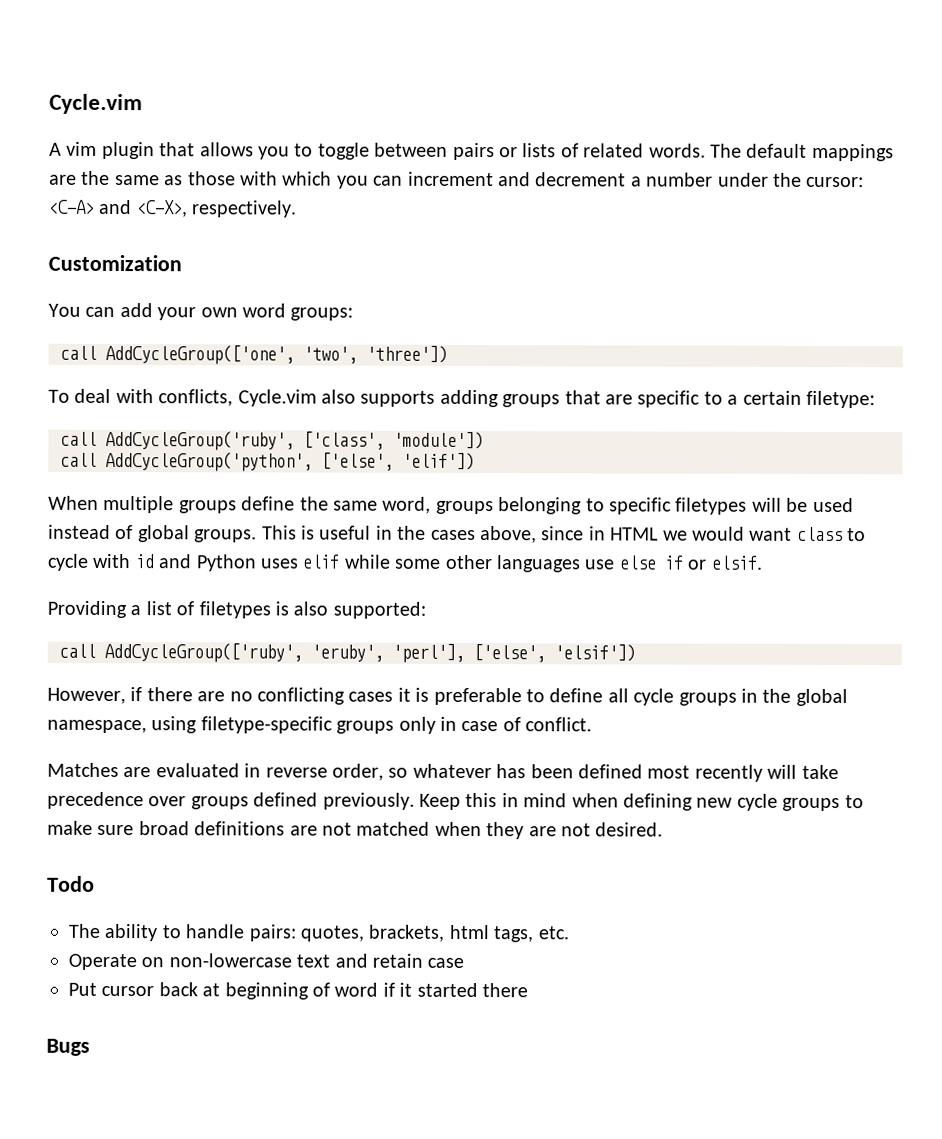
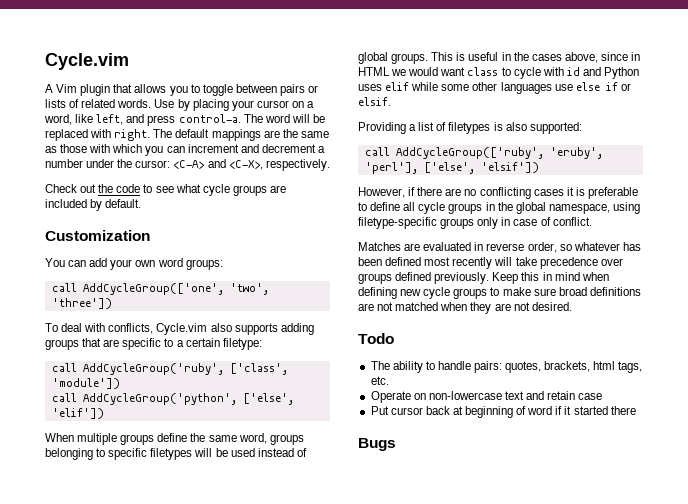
[66,141,98,156] vim -> [56,84,78,93] Vim
(706, 150) none -> [154,99,315,111] [44,114,325,126] [45,129,151,141] Use by placing your cursor on a word, like left, and press control-a. The word will be replaced with right.
(298, 209) none -> [45,184,286,196] [45,199,142,211] // Check out the code to see what cycle groups are included by default.

